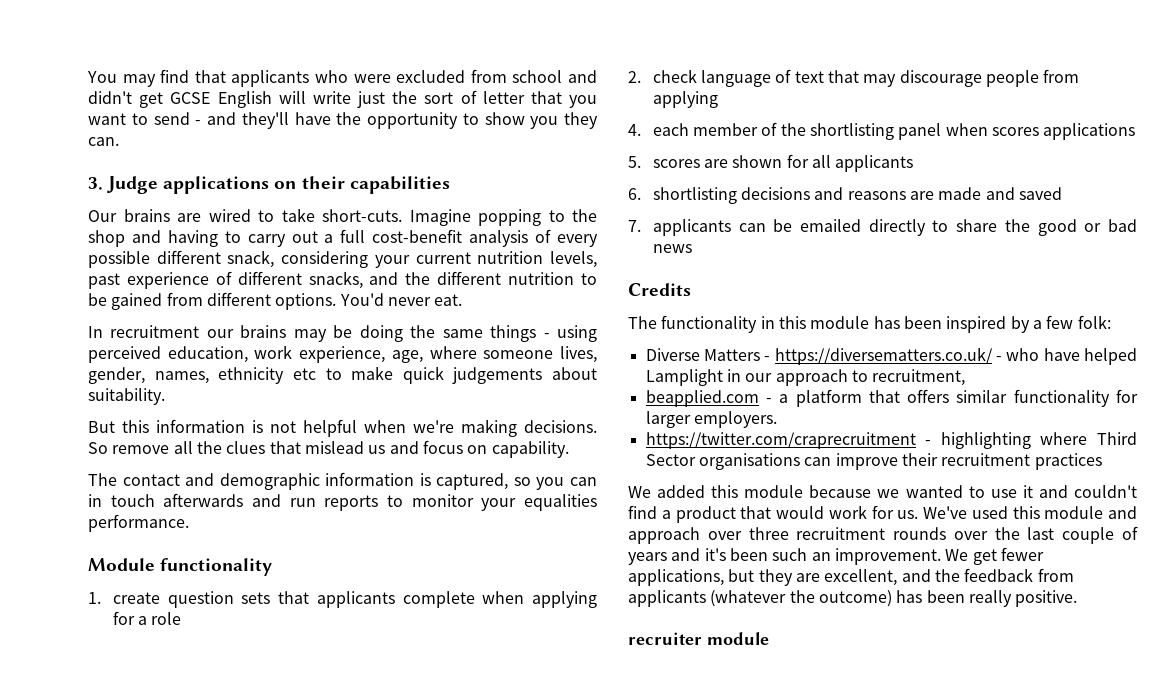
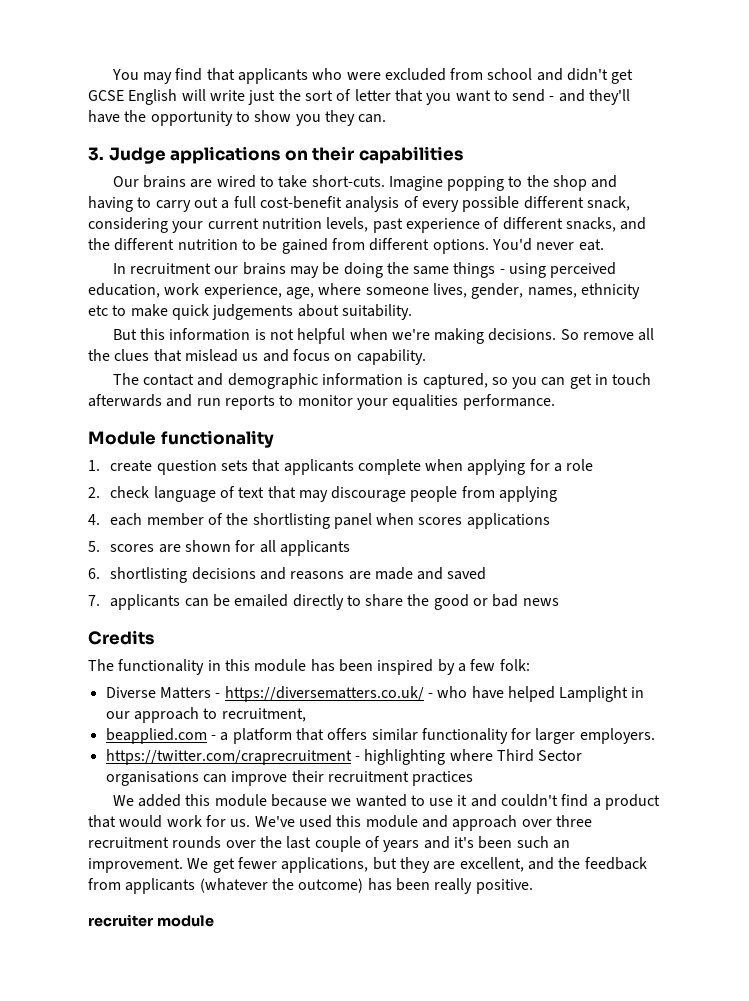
(597, 481) none -> [569,374,592,389] get

